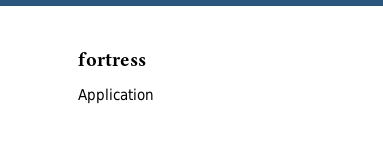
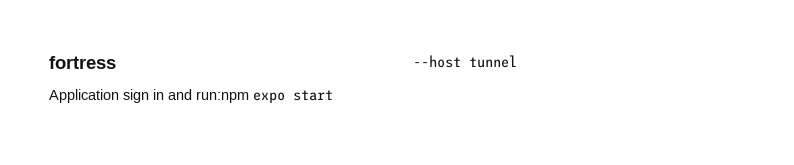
(154, 96) none -> [123,89,333,103] [413,55,517,68] sign in and run:npm expo start --host tunnel

